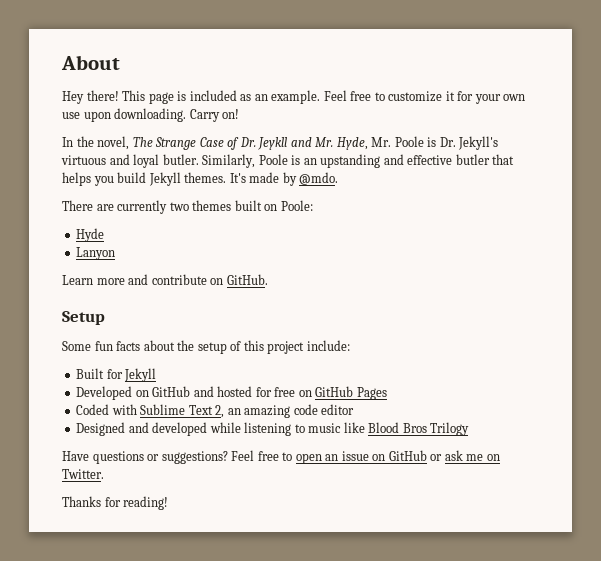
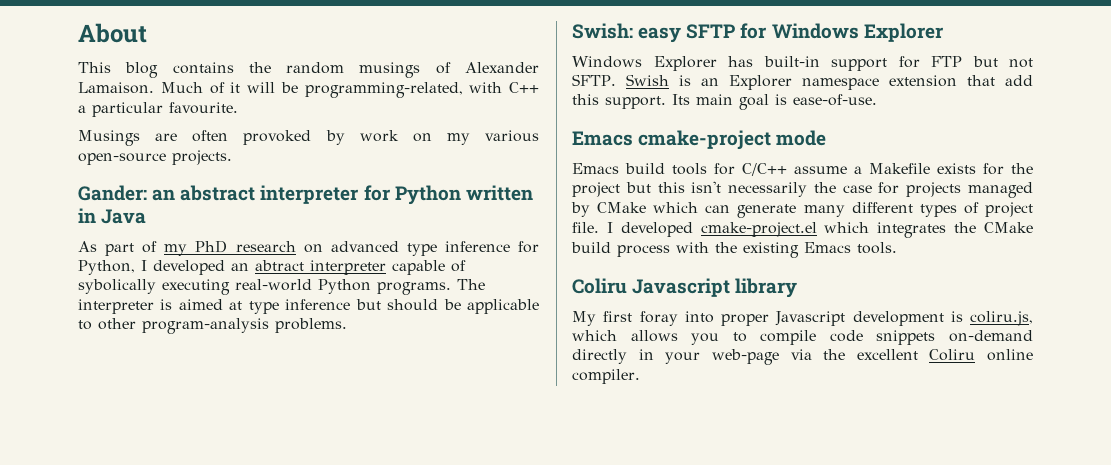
[62,90,526,104] [62,108,240,122] [62,136,499,150] [61,154,515,168] [62,172,339,186] [62,200,313,214] [76,228,105,242] [76,247,116,260] [62,274,268,285] [62,311,105,325] [62,340,350,354] [76,368,157,382] [76,386,387,400] [76,404,355,418] [76,422,470,436] [62,450,500,464] [62,469,104,479] [62,496,169,510] Hey there! This page is included as an example. Feel free to customize it for your own use upon downloading. Carry on! // In the novel, The Strange Case of Dr. Jeykll and Mr. Hyde, Mr. Poole is Dr. Jekyll's virtuous and loyal butler. Similarly, Poole is an upstanding and effective butler that helps you build Jekyll themes. It's made by @mdo. // There are currently two themes built on Poole: // Hyde // Lanyon // Learn more and contribute on GitHub. // Setup // Some fun facts about the setup of this project include: // Built for Jekyll // Developed on GitHub and hosted for free on GitHub Pages // Coded with Sublime Text 2, an amazing code editor // Designed and developed while listening to music like Blood Bros Trilogy // Have questions or suggestions? Feel free to open an issue on GitHub or ask me on Twitter. // Thanks for reading! -> [78,62,539,78] [78,82,539,98] [78,102,238,117] [78,130,539,146] [78,150,232,165] [78,185,533,205] [78,208,147,224] [78,240,539,256] [78,260,466,275] [78,279,485,295] [78,299,540,314] [78,318,347,334] [572,23,943,43] [572,56,1033,71] [572,74,1033,90] [572,94,877,110] [572,130,827,150] [572,163,1033,176] [572,181,1033,198] [571,202,1033,218] [572,222,1033,238] [571,242,897,258] [572,278,798,298] [572,311,1033,326] [572,330,1033,345] [572,349,1033,365] [572,369,640,384] This blog contains the random musings of Alexander Lamaison. Much of it will be programming-related, with C++ a particular favourite. // Musings are often provoked by work on my various open-source projects. // Gander: an abstract interpreter for Python written in Java // As part of my PhD research on advanced type inference for Python, I developed an abtract interpreter capable of sybolically executing real-world Python programs. The interpreter is aimed at type inference but should be applicable to other program-analysis problems. // Swish: easy SFTP for Windows Explorer // Windows Explorer has built-in support for FTP but not SFTP. Swish is an Explorer namespace extension that add this support. Its main goal is ease-of-use. // Emacs cmake-project mode // Emacs build tools for C/C++ assume a Makefile exists for the project but this isn't necessarily the case for projects managed by CMake which can generate many different types of project file. I developed cmake-project.el which integrates the CMake build process with the existing Emacs tools. // Coliru Javascript library // My first foray into proper Javascript development is coliru.js, which allows you to compile code snippets on-demand directly in your web-page via the excellent Coliru online compiler.

